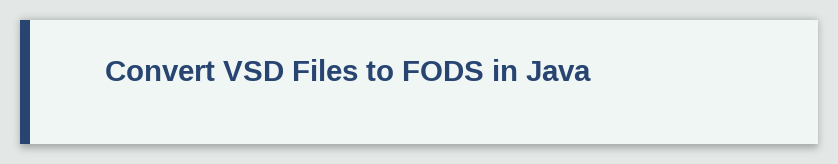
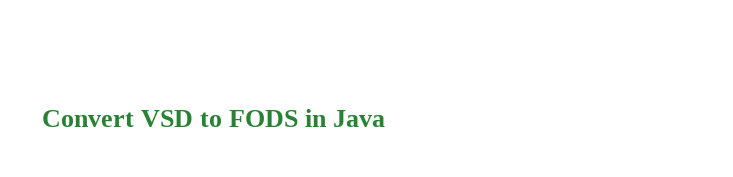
[292,59,358,81] Files -> (194, 118) none

